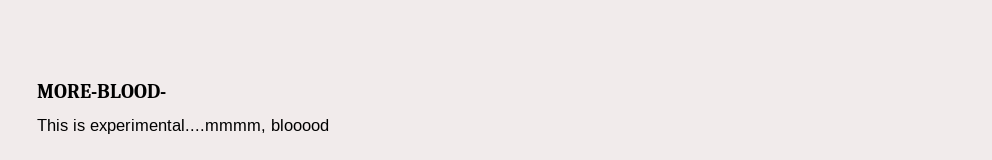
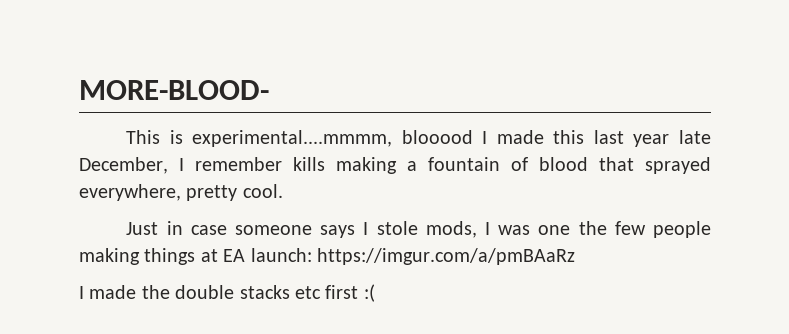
(329, 125) none -> [482,130,711,147] [79,157,711,174] [79,184,283,201] [126,221,712,238] [79,248,575,265] [79,284,375,302] I made this last year late December, I remember kills making a fountain of blood that sprayed everywhere, pretty cool. // Just in case someone says I stole mods, I was one the few people making things at EA launch: https://imgur.com/a/pmBAaRz // I made the double stacks etc first :(

